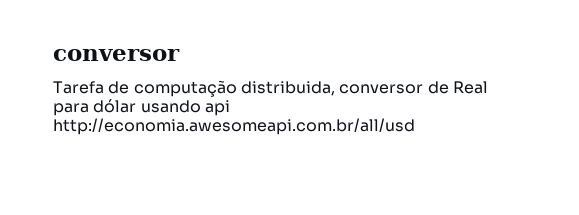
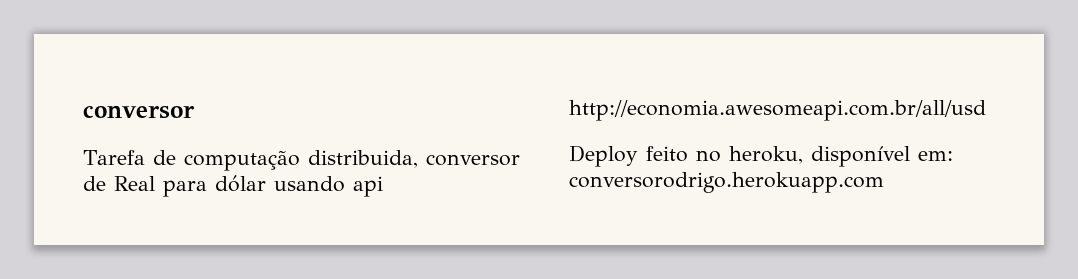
(415, 126) none -> [569,145,953,167] [569,172,884,193] // Deploy feito no heroku, disponível em: conversorodrigo.herokuapp.com

